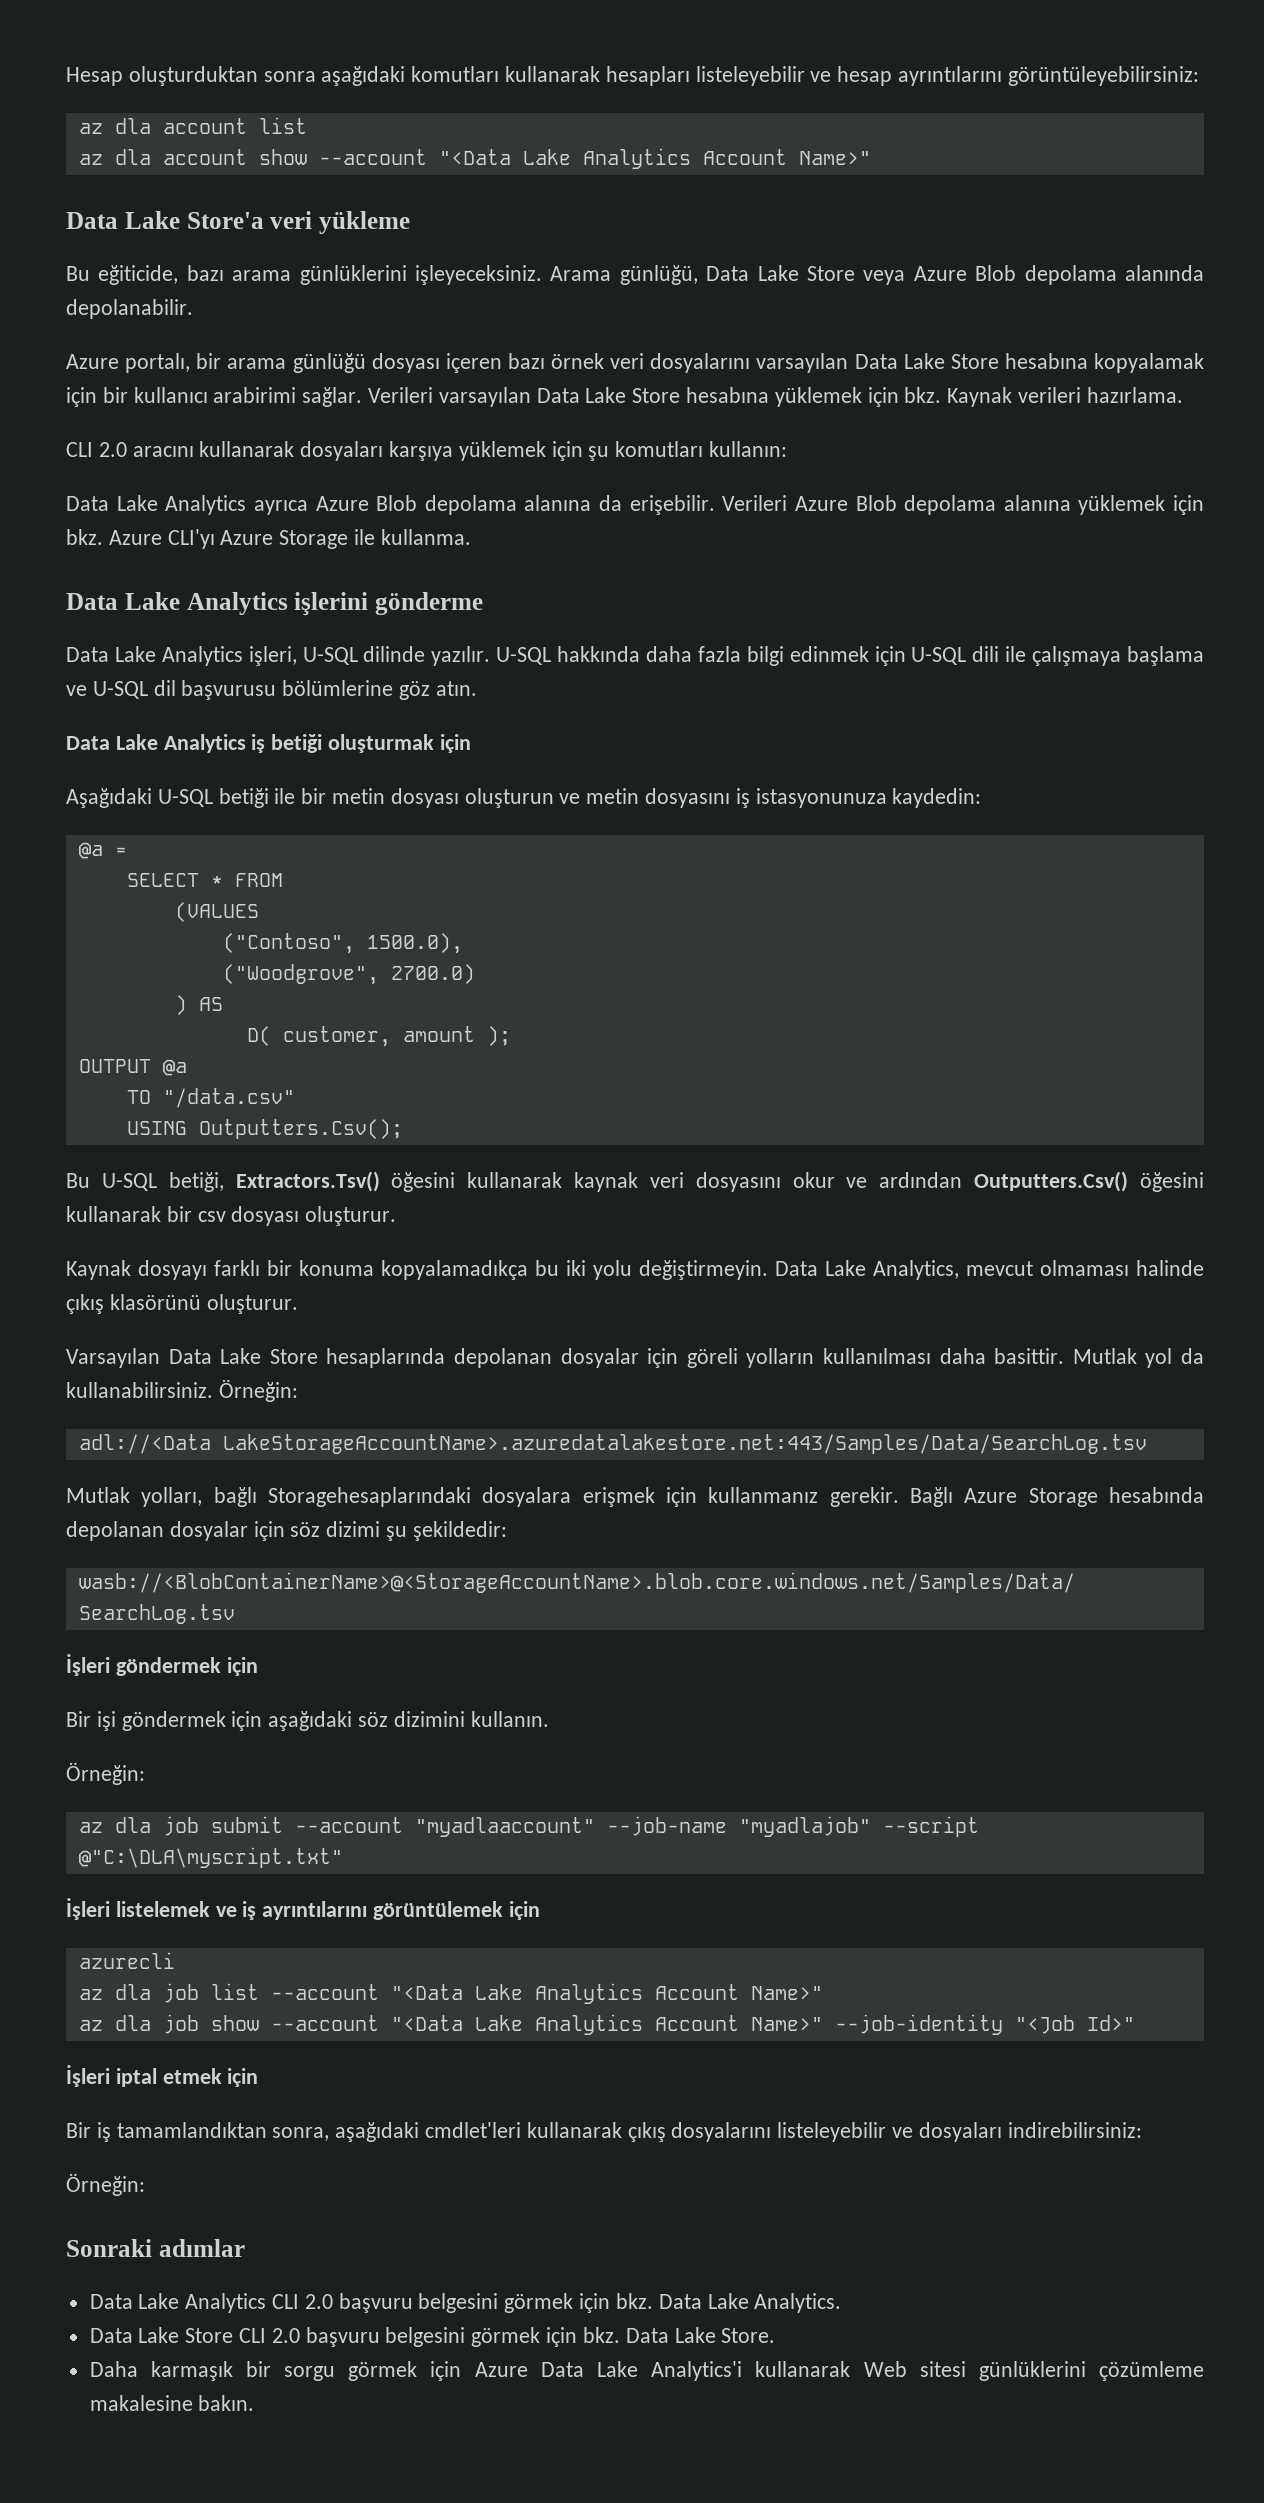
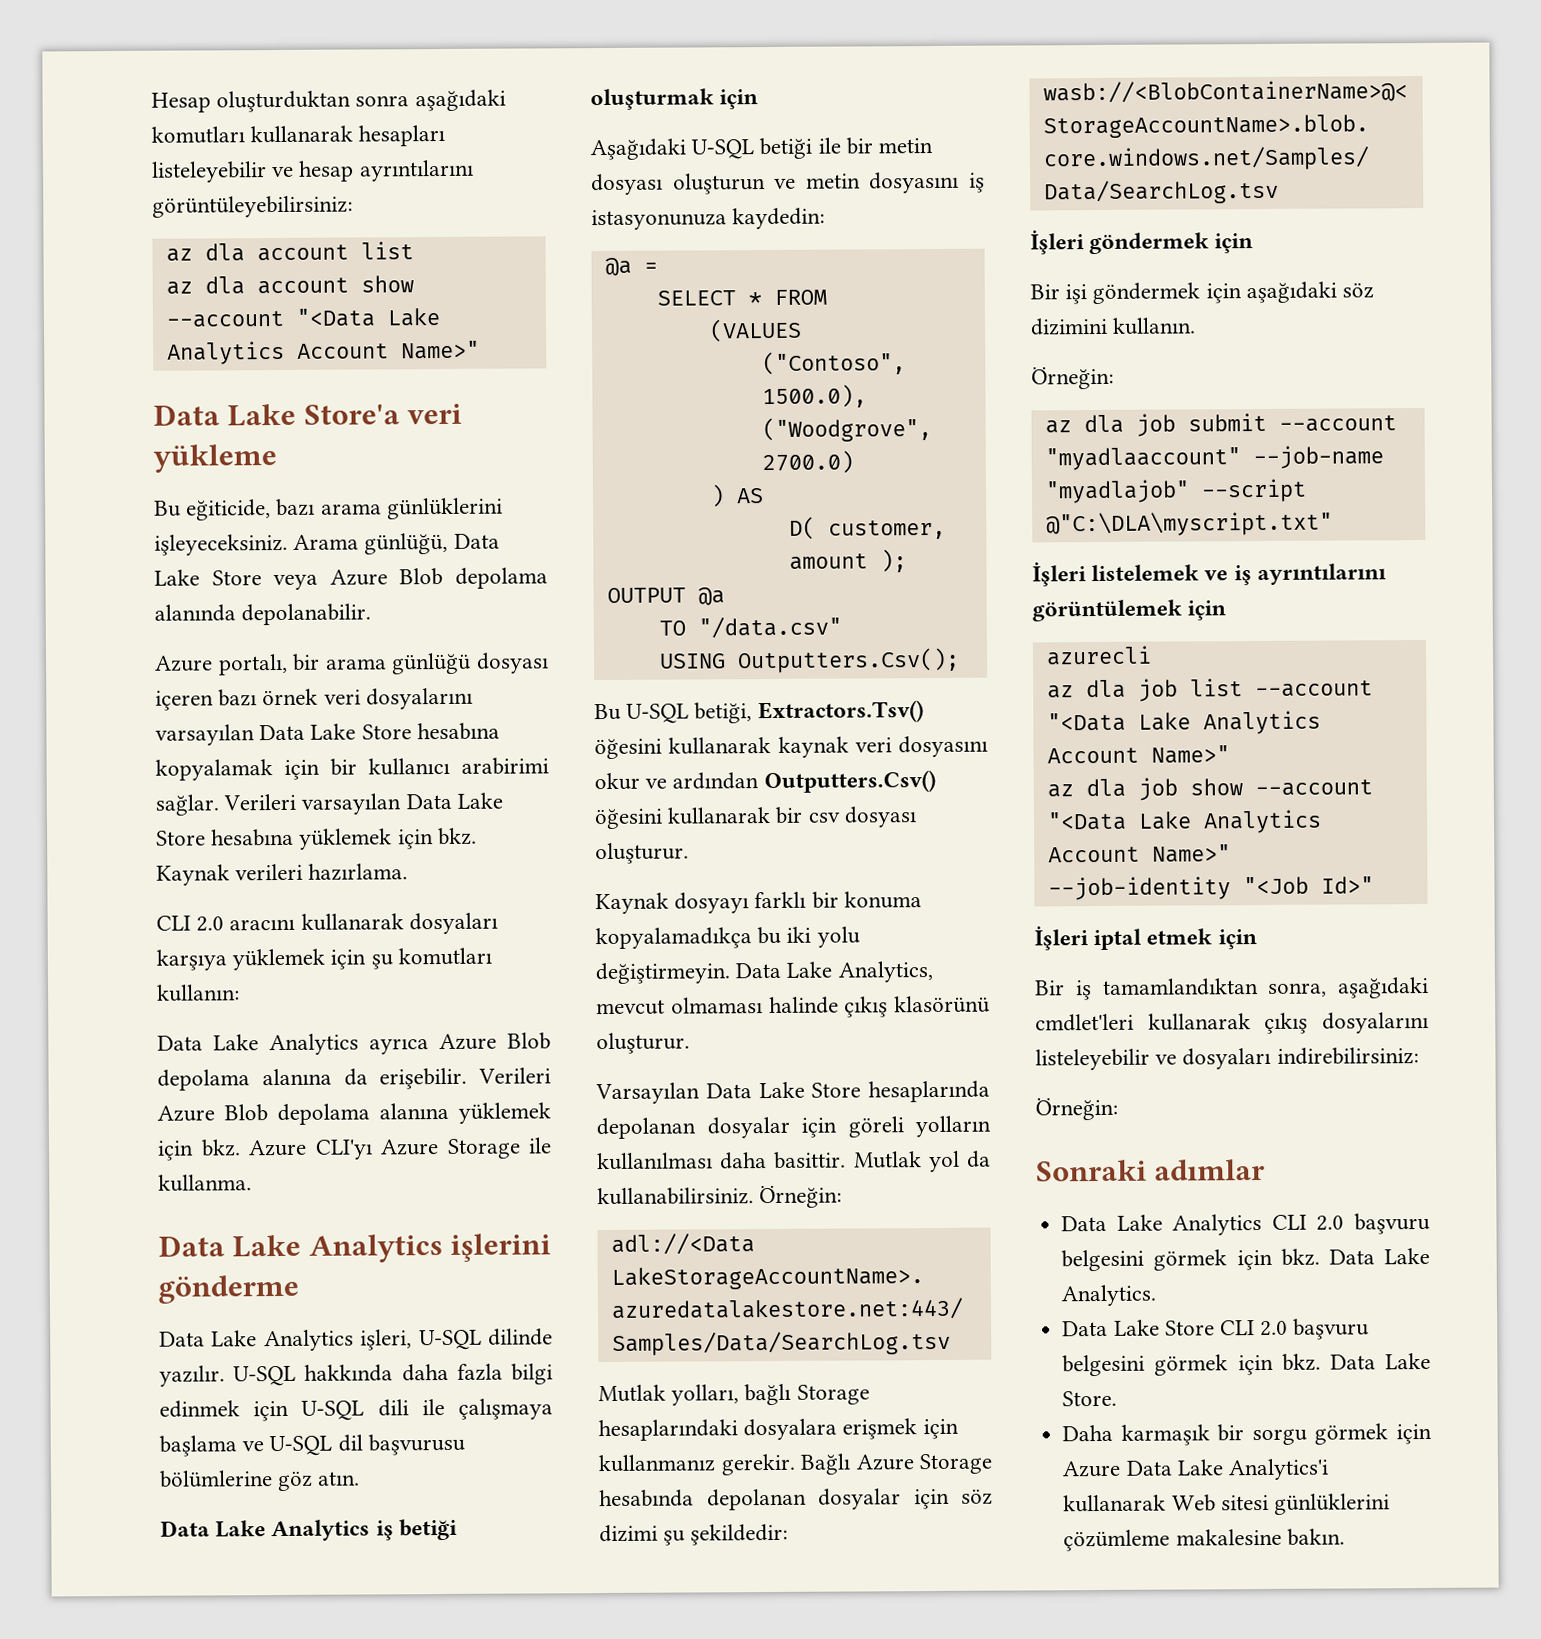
[267,1487,471,1507] Storagehesaplarındaki -> [796,1384,870,1405] [598,1419,738,1442] Storage hesaplarındaki

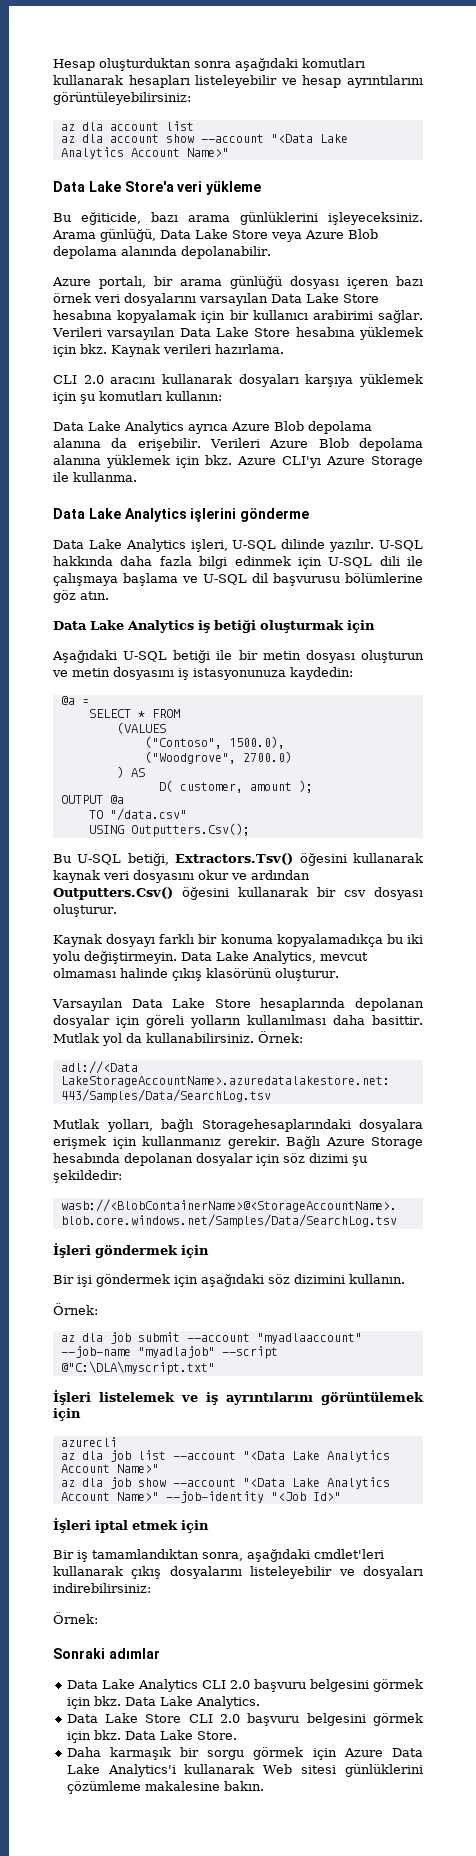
[759,1184,843,1209] Örneğin: -> [258,1031,303,1043] Örnek:
[796,1384,870,1405] [598,1419,738,1442] Storage hesaplarındaki -> [201,1119,351,1132] Storagehesaplarındaki
[1031,365,1114,390] Örneğin: -> [53,1303,98,1315] Örnek:
[1035,1096,1118,1121] Örneğin: -> [53,1612,98,1624] Örnek:

